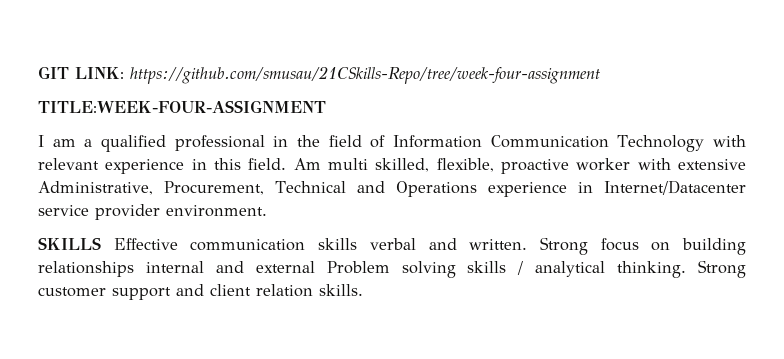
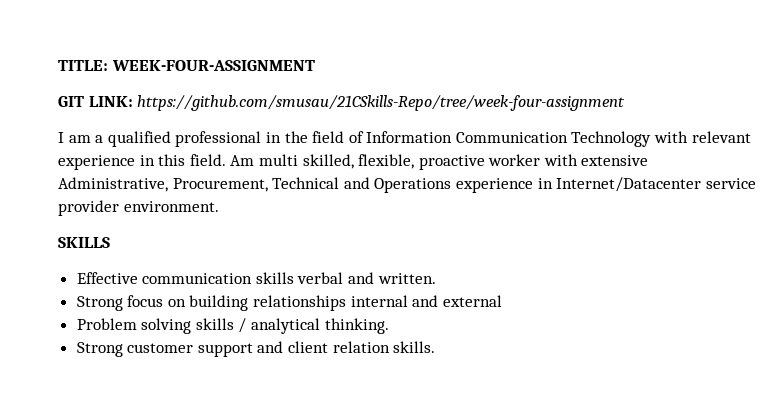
(38, 72) none -> [58,60,315,71] TITLE: WEEK-FOUR-ASSIGNMENT //
[38,100,326,113] // TITLE:WEEK-FOUR-ASSIGNMENT -> (626, 103) none
(101, 243) none -> (110, 242) //
(528, 244) none -> (436, 278) //
(315, 267) none -> (502, 301) //
(687, 269) none -> (389, 326) //

